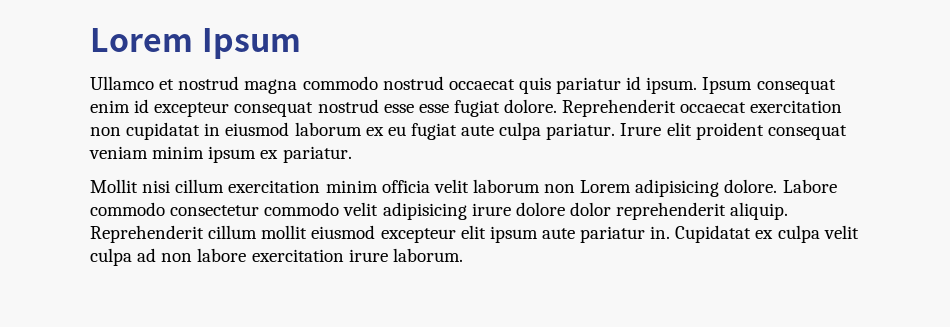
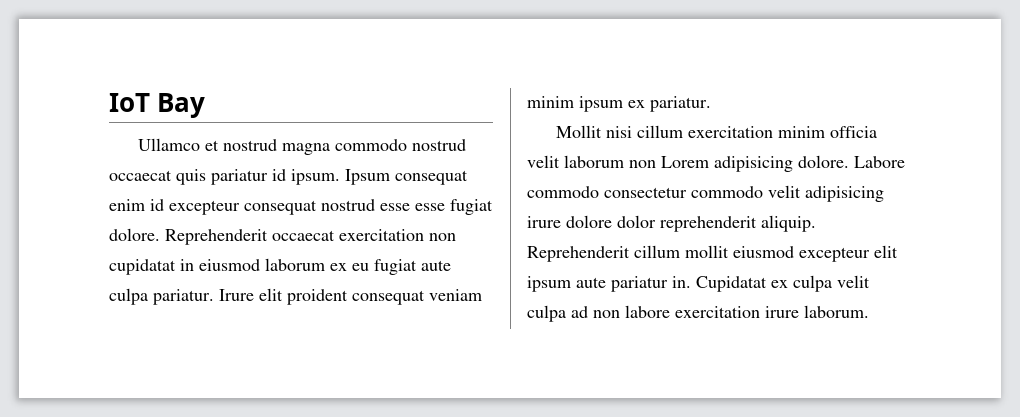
[90,28,301,59] Lorem Ipsum -> [109,93,206,118] IoT Bay

